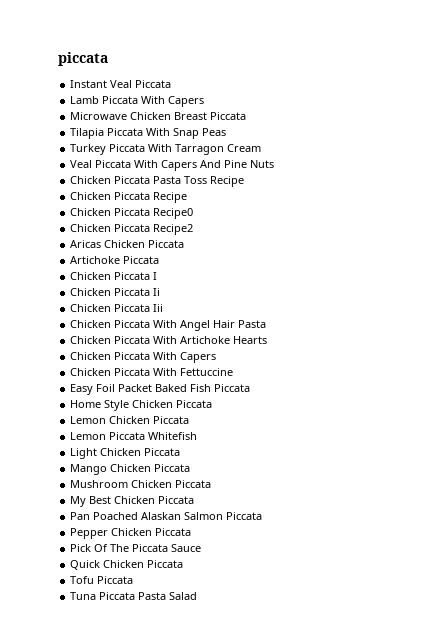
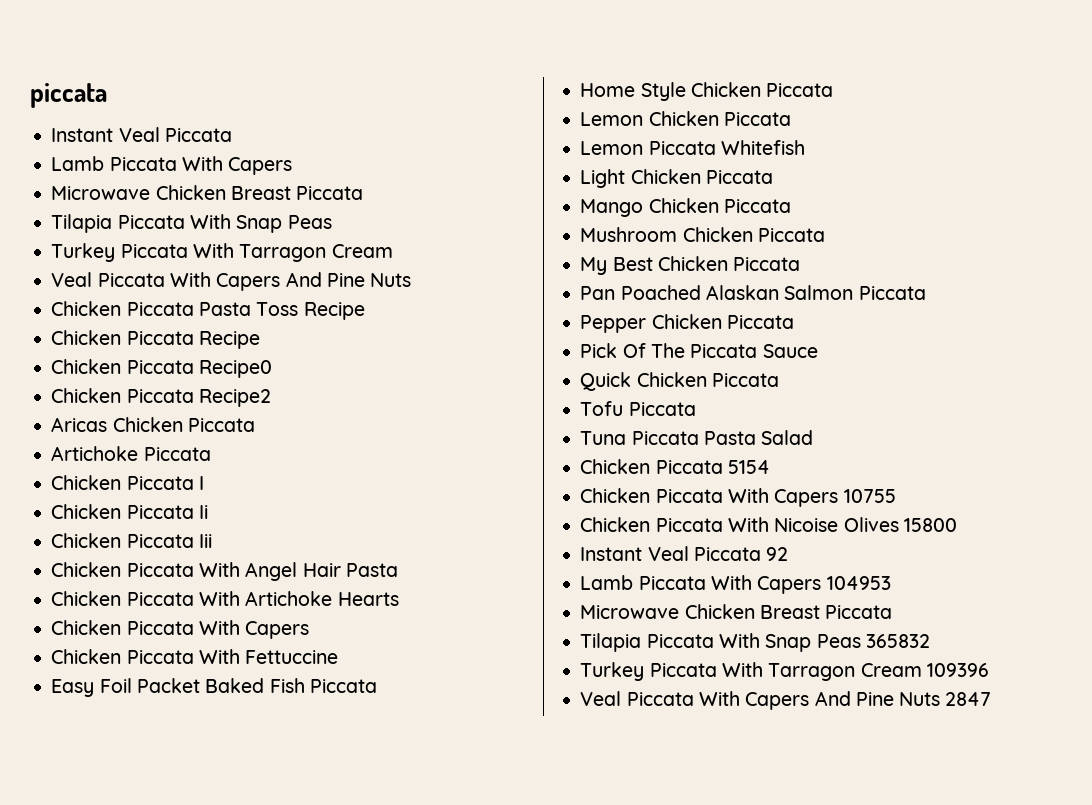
(198, 596) none -> [580,459,770,474] [580,488,896,507] [580,517,957,532] [580,546,789,561] [580,575,891,594] [580,604,893,619] [580,633,930,652] [580,662,989,681] [580,691,992,710] // Chicken Piccata 5154 // Chicken Piccata With Capers 10755 // Chicken Piccata With Nicoise Olives 15800 // Instant Veal Piccata 92 // Lamb Piccata With Capers 104953 // Microwave Chicken Breast Piccata // Tilapia Piccata With Snap Peas 365832 // Turkey Piccata With Tarragon Cream 109396 // Veal Piccata With Capers And Pine Nuts 2847

